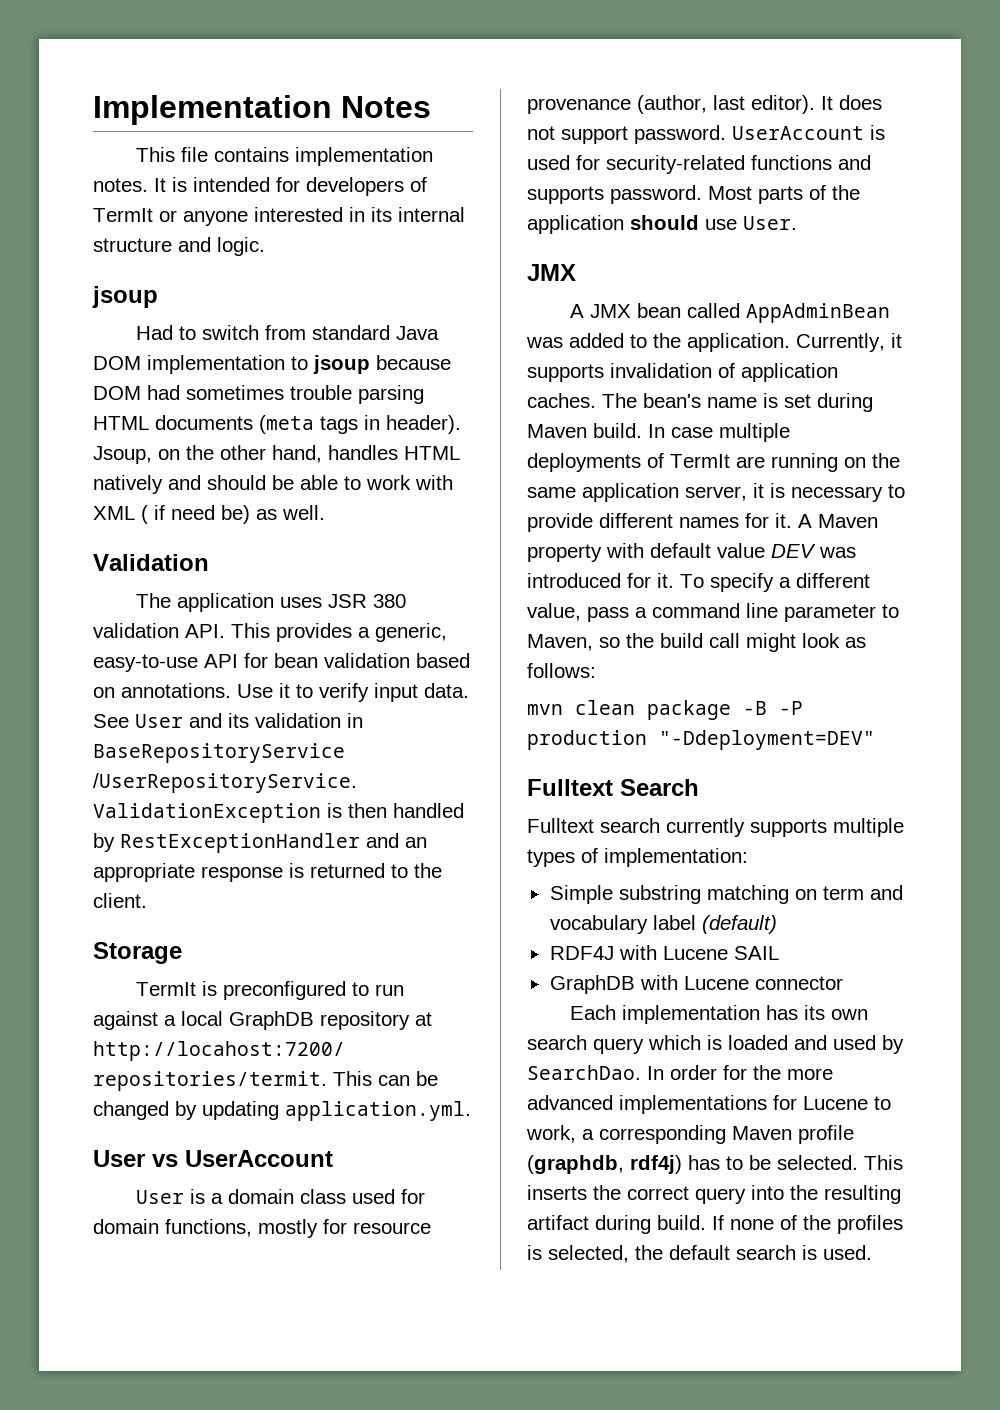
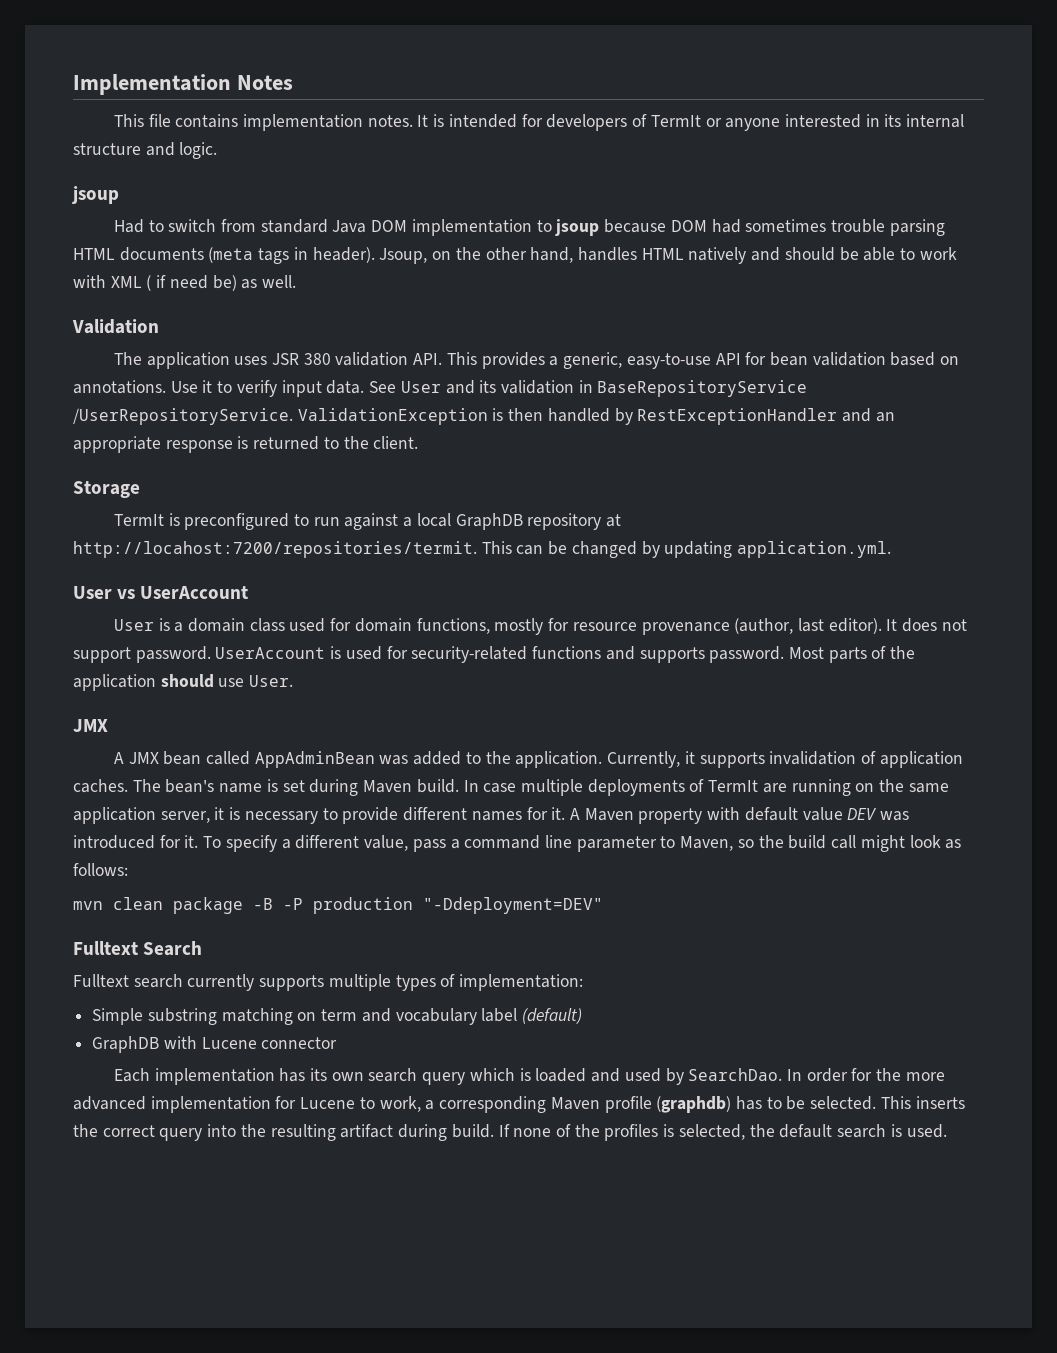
[549,945,779,960] // RDF4J with Lucene SAIL -> (583, 1016) none
[619,1095,767,1114] implementations -> [150,1096,271,1113] implementation
[527,1155,682,1174] (graphdb, rdf4j) -> [656,1096,732,1113] (graphdb)

